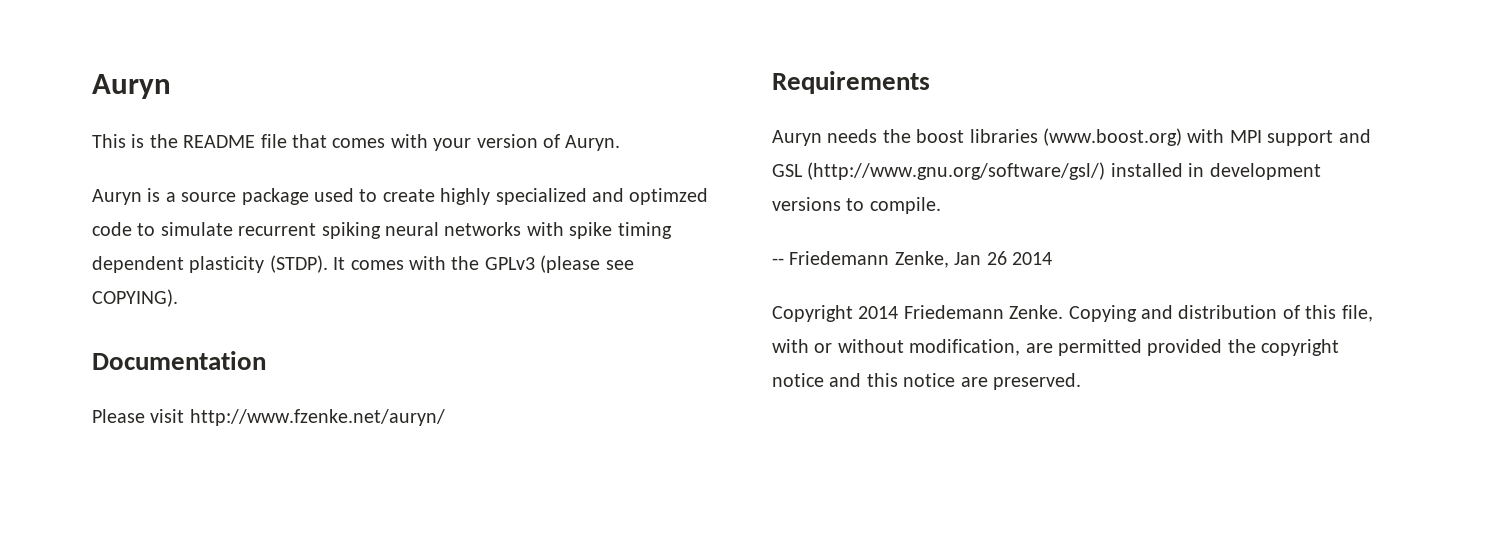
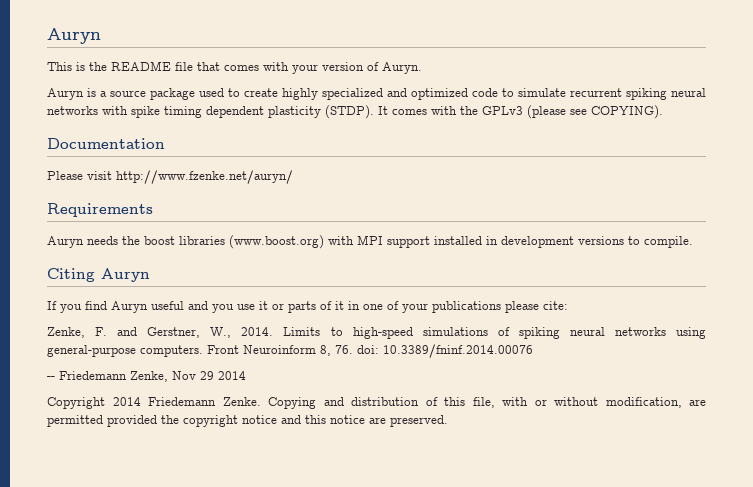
[629,188,709,205] optimzed -> [411,88,468,100] optimized
[1338,129,1371,143] [772,162,1106,180] and GSL (http://www.gnu.org/software/gsl/) -> (430, 242) none
(941, 205) none -> [47,268,150,282] [47,301,568,313] [47,327,706,339] [47,344,533,358] // Citing Auryn // If you find Auryn useful and you use it or parts of it in one of your publications please cite: // Zenke, F. and Gerstner, W., 2014. Limits to high-speed simulations of spiking neural networks using general-purpose computers. Front Neuroinform 8, 76. doi: 10.3389/fninf.2014.00076
[954,251,1007,265] Jan 26 -> [172,371,214,380] Nov 29

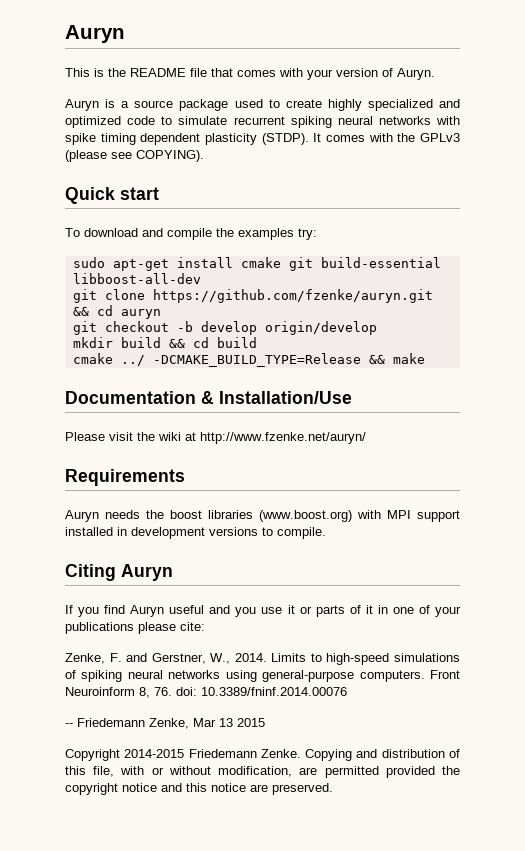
(663, 112) none -> [65,187,159,204] [65,228,317,240] [72,257,441,271] [72,273,201,284] [72,289,433,303] [72,305,161,319] [72,321,377,335] [72,337,257,348] [72,353,425,367] // Quick start // To download and compile the examples try: // sudo apt-get install cmake git build-essential libboost-all-dev // git clone https://github.com/fzenke/auryn.git && cd auryn // git checkout -b develop origin/develop // mkdir build && cd build // cmake ../ -DCMAKE_BUILD_TYPE=Release && make
(165, 143) none -> [201,391,352,404] & Installation/Use
(112, 175) none -> [137,432,196,441] the wiki at
[172,371,246,380] Nov 29 2014 -> [193,718,265,727] Mar 13 2015
[112,397,141,406] 2014 -> [124,749,185,758] 2014-2015

